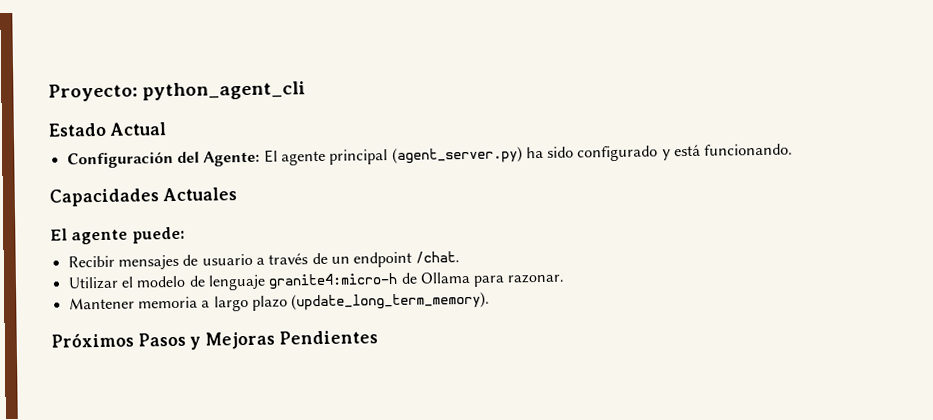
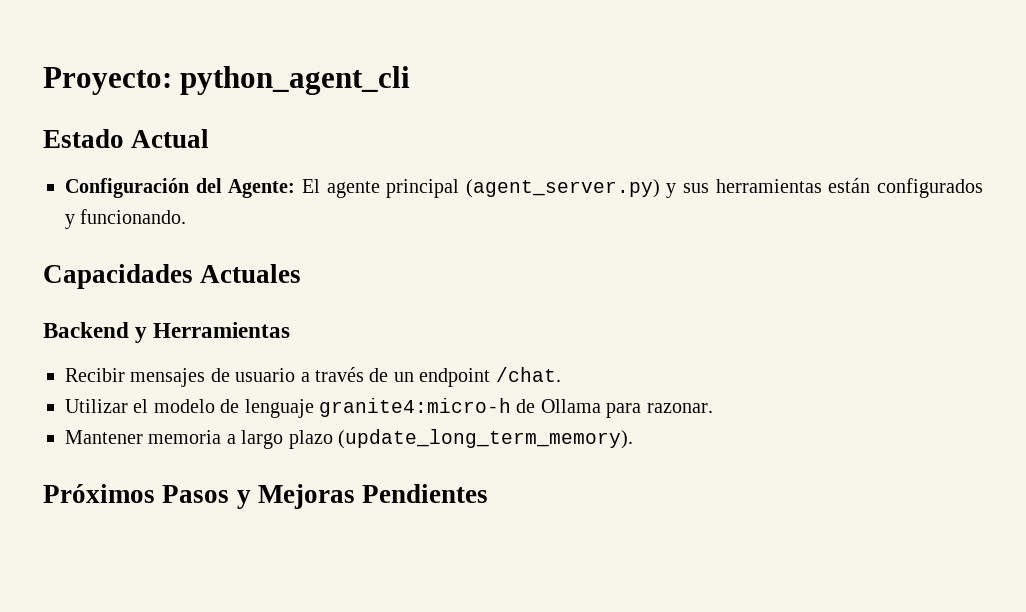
[525,144,702,162] ha sido configurado y está -> [666,178,983,198] [65,214,75,229] y sus herramientas están configurados y
[50,226,185,245] El agente puede: -> [43,322,291,343] Backend y Herramientas

